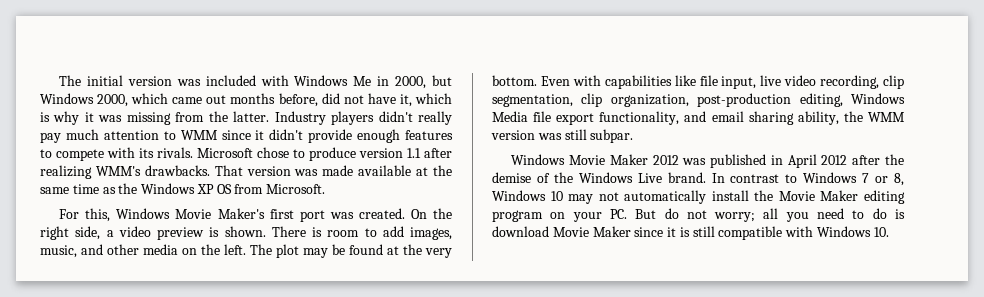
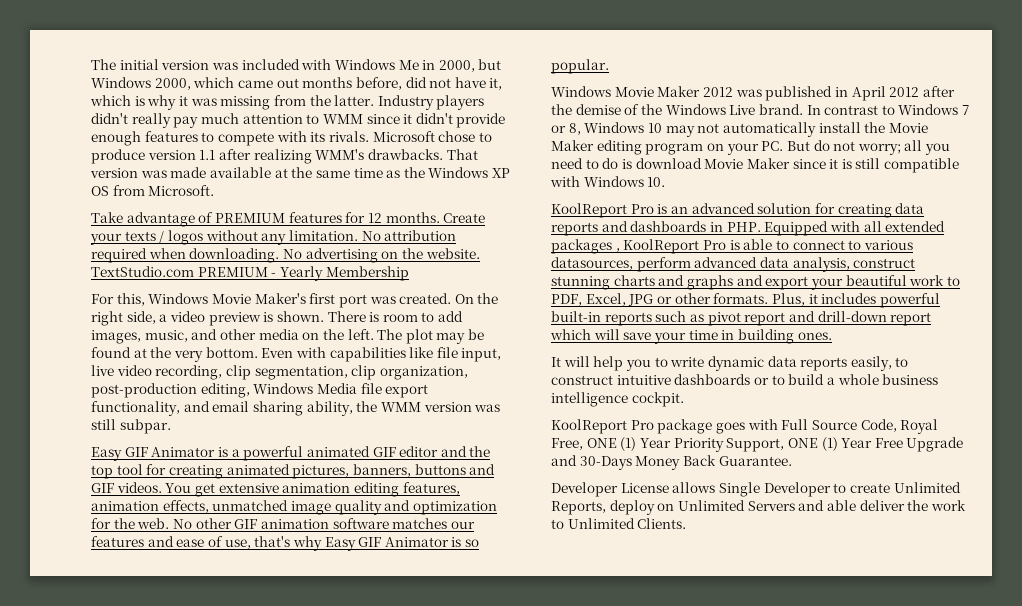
(326, 189) none -> [91,212,486,227] [90,230,457,245] [91,248,480,263] [91,266,409,281] // Take advantage of PREMIUM features for 12 months. Create your texts / logos without any limitation. No attribution required when downloading. No advertising on the website. TextStudio.com PREMIUM - Yearly Membership
(634, 136) none -> [91,446,491,461] [91,464,496,479] [91,482,460,497] [91,500,497,515] [91,518,475,529] [91,536,480,551] [551,59,609,74] // Easy GIF Animator is a powerful animated GIF editor and the top tool for creating animated pictures, banners, buttons and GIF videos. You get extensive animation editing features, animation effects, unmatched image quality and optimization for the web. No other GIF animation software matches our features and ease of use, that's why Easy GIF Animator is so popular.
(889, 232) none -> [551,203,925,218] [551,221,946,236] [551,239,913,254] [551,257,916,272] [551,275,960,290] [551,293,940,308] [551,311,932,326] [550,329,832,344] [551,356,909,371] [551,374,939,385] [551,392,684,407] [551,419,939,434] [551,437,964,452] [551,455,792,470] [551,482,961,497] [551,500,966,515] [551,518,687,529] // KoolReport Pro is an advanced solution for creating data reports and dashboards in PHP. Equipped with all extended packages , KoolReport Pro is able to connect to various datasources, perform advanced data analysis, construct stunning charts and graphs and export your beautiful work to PDF, Excel, JPG or other formats. Plus, it includes powerful built-in reports such as pivot report and drill-down report which will save your time in building ones. // It will help you to write dynamic data reports easily, to construct intuitive dashboards or to build a whole business intelligence cockpit. // KoolReport Pro package goes with Full Source Code, Royal Free, ONE (1) Year Priority Support, ONE (1) Year Free Upgrade and 30-Days Money Back Guarantee. // Developer License allows Single Developer to create Unlimited Reports, deploy on Unlimited Servers and able deliver the work to Unlimited Clients.

